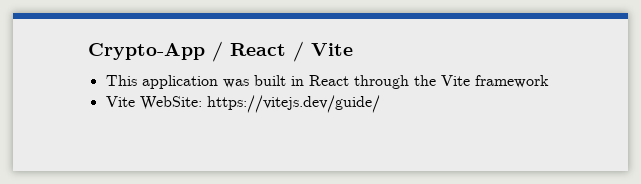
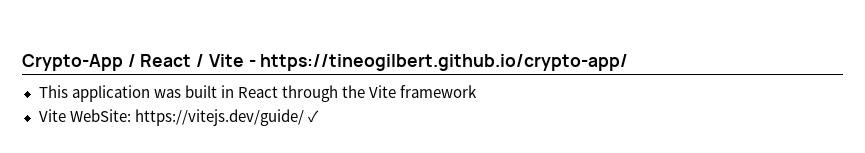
(353, 49) none -> [248,54,629,71] - https://tineogilbert.github.io/crypto-app/
(380, 104) none -> [307,110,319,123] ✓

